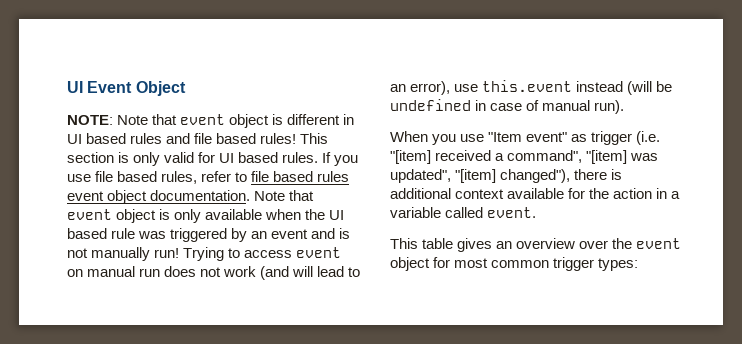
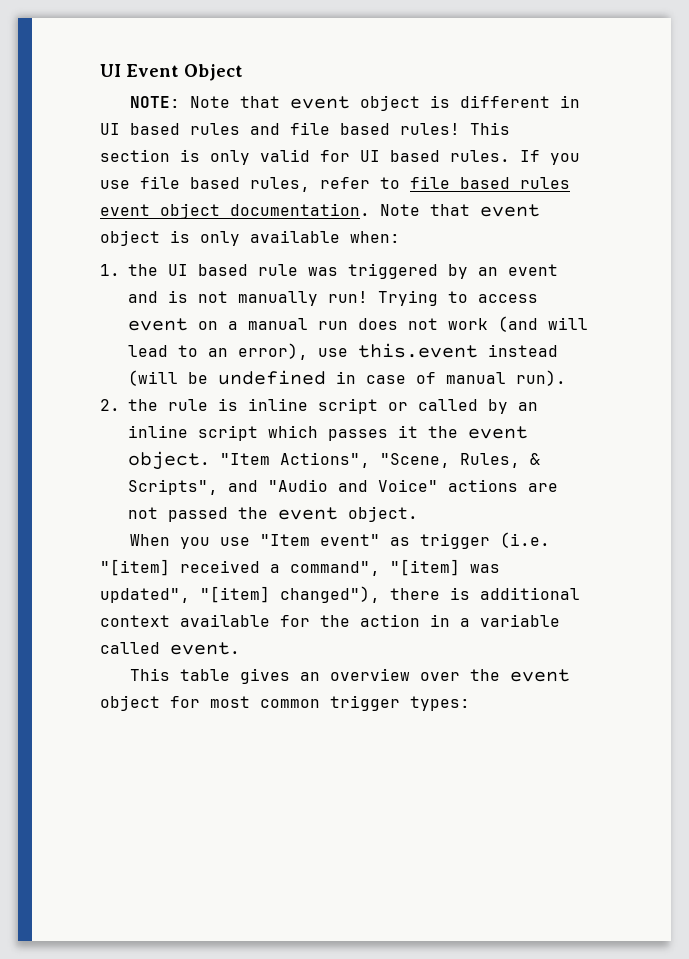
[265,209,302,220] when -> [350,231,400,243] [100,264,120,276] when: // 1.
(83, 273) none -> [228,321,238,330] a
(625, 107) none -> [100,398,538,414] [128,425,528,441] [128,451,540,470] [128,479,558,495] [128,506,418,522] // 2. the rule is inline script or called by an inline script which passes it the event object. "Item Actions", "Scene, Rules, & Scripts", and "Audio and Voice" actions are not passed the event object.

